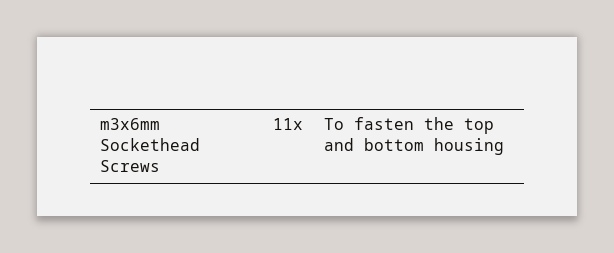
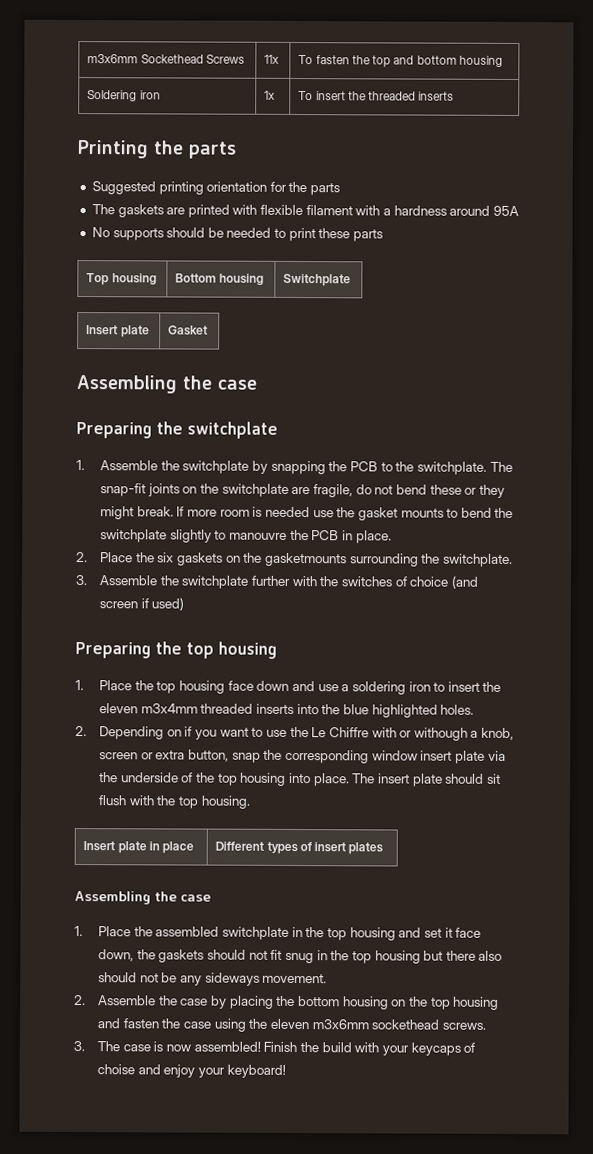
(504, 146) none -> [87,90,161,102] [264,90,276,100] [298,91,455,101] [77,140,236,159] [91,181,341,196] [91,204,519,218] [91,227,384,242] [86,273,157,286] [175,273,264,286] [283,273,352,287] [86,325,150,338] [168,325,209,336] [76,375,257,394] [76,421,278,439] [76,460,513,475] [100,483,505,498] [100,506,514,521] [100,529,392,544] [76,551,513,567] [75,574,479,589] [99,597,185,611] [75,641,277,659] [75,679,502,695] [99,703,475,718] [75,725,515,741] [99,749,506,764] [99,772,501,787] [98,795,251,809] [83,841,195,854] [215,841,384,855] [74,890,211,905] [74,925,482,941] [98,949,503,964] [98,972,328,986] [74,994,500,1010] [97,1018,486,1032] [73,1040,476,1056] [97,1064,286,1078] // Soldering iron | 1x | To insert the threaded inserts // Printing the parts // Suggested printing orientation for the parts // The gaskets are printed with flexible filament with a hardness around 95A // No supports should be needed to print these parts // Top housing | Bottom housing | Switchplate // Insert plate | Gasket // Assembling the case // Preparing the switchplate // 1. Assemble the switchplate by snapping the PCB to the switchplate. The snap-fit joints on the switchplate are fragile, do not bend these or they might break. If more room is needed use the gasket mounts to bend the switchplate slightly to manouvre the PCB in place. // 2. Place the six gaskets on the gasketmounts surrounding the switchplate. // 3. Assemble the switchplate further with the switches of choice (and screen if used) // Preparing the top housing // 1. Place the top housing face down and use a soldering iron to insert the eleven m3x4mm threaded inserts into the blue highlighted holes. // 2. Depending on if you want to use the Le Chiffre with or withough a knob, screen or extra button, snap the corresponding window insert plate via the underside of the top housing into place. The insert plate should sit flush with the top housing. // Insert plate in place | Different types of insert plates // Assembling the case // 1. Place the assembled switchplate in the top housing and set it face down, the gaskets should not fit snug in the top housing but there also should not be any sideways movement. // 2. Assemble the case by placing the bottom housing on the top housing and fasten the case using the eleven m3x6mm sockethead screws. // 3. The case is now assembled! Finish the build with your keycaps of choise and enjoy your keyboard!

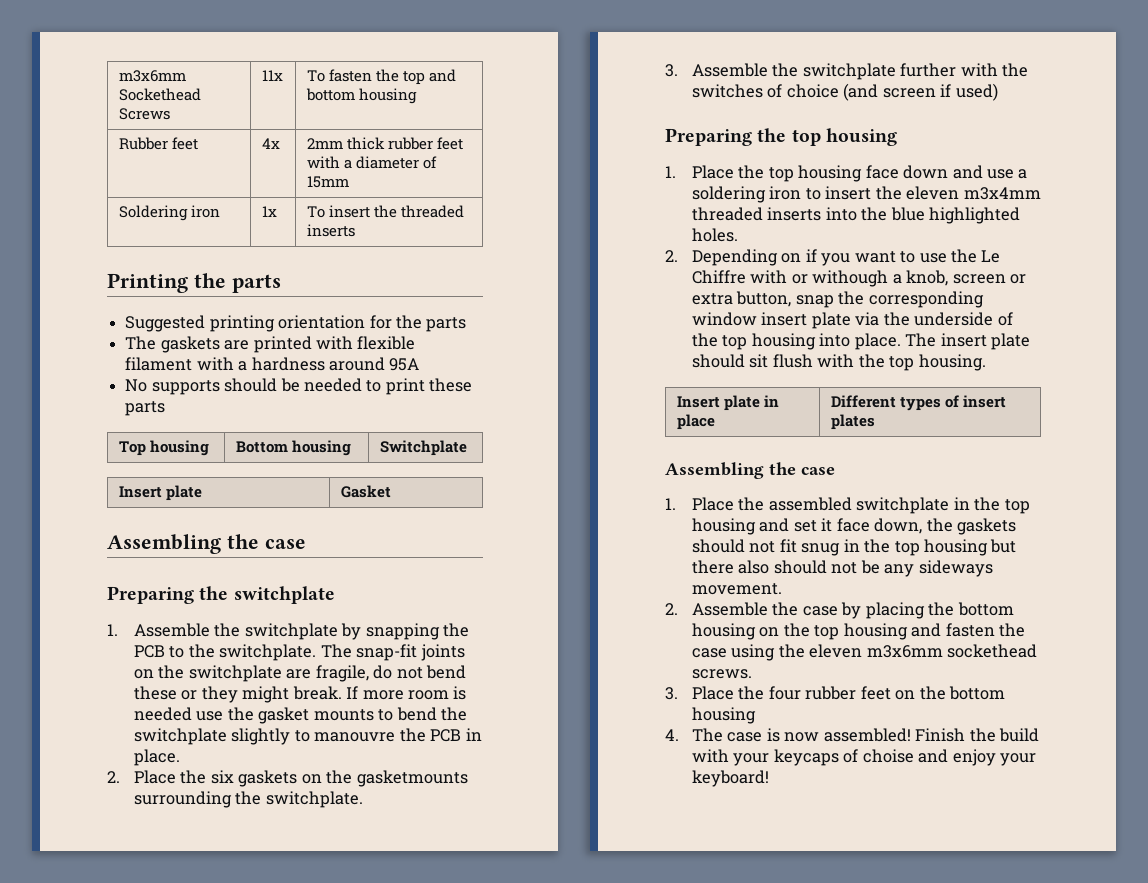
(503, 61) none -> [118,137,198,150] [261,138,280,149] [306,137,463,150] [306,156,437,169] [306,176,349,188] // Rubber feet | 4x | 2mm thick rubber feet with a diameter of 15mm
(85, 1046) none -> [691,686,1006,700] [691,707,756,724] [665,729,679,741] Place the four rubber feet on the bottom housing // 4.

